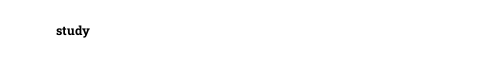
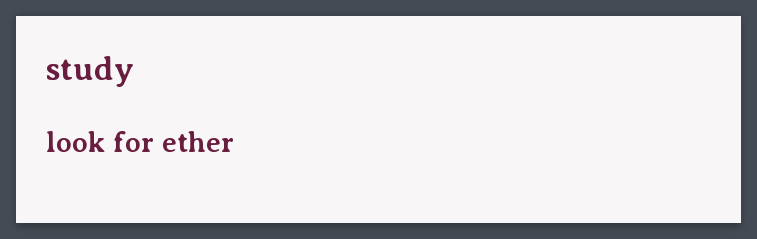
(90, 31) none -> [46,131,234,152] // look for ether

